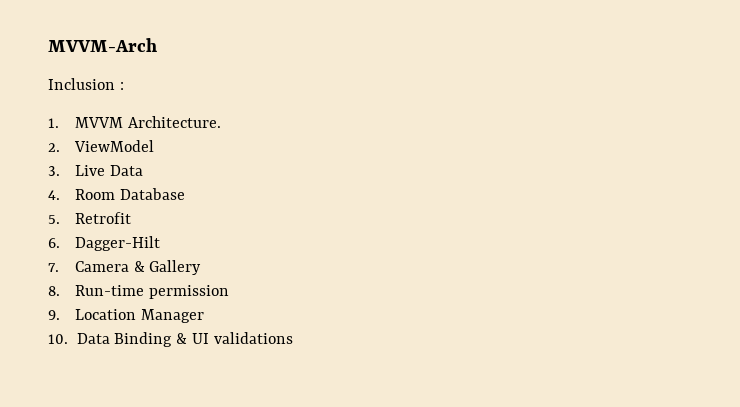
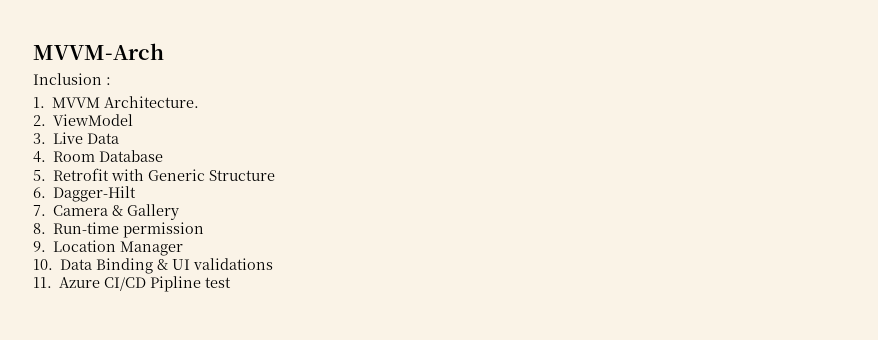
(131, 218) none -> [111,169,276,181] with Generic Structure
(293, 338) none -> [33,276,232,292] // 11. Azure CI/CD Pipline test

